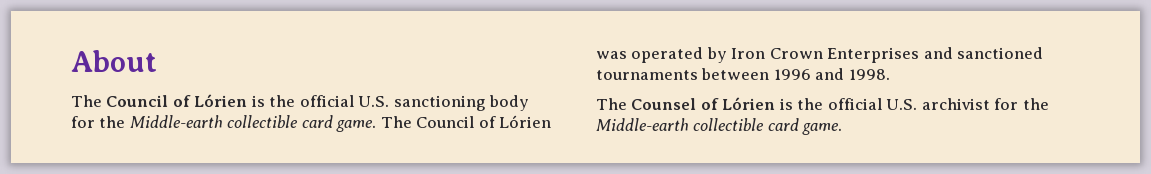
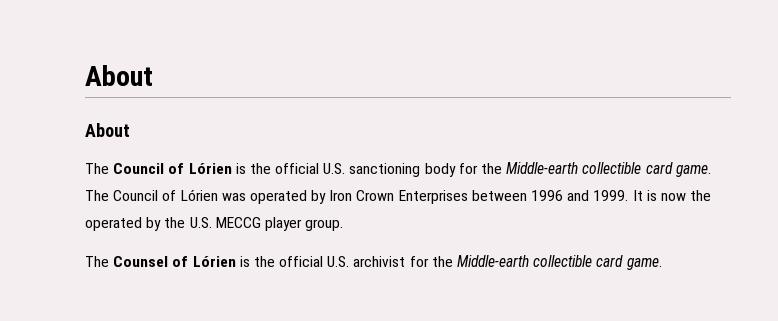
[71,50,157,72] About -> [85,65,153,86] [85,123,130,137] About // About
[923,47,1044,59] [596,68,890,80] and sanctioned tournaments between 1996 and 1998. -> [471,190,712,201] [85,217,344,231] between 1996 and 1999. It is now the operated by the U.S. MECCG player group.

